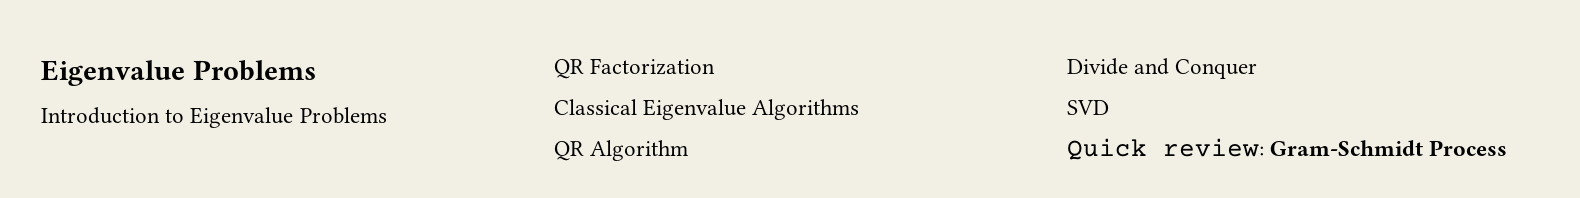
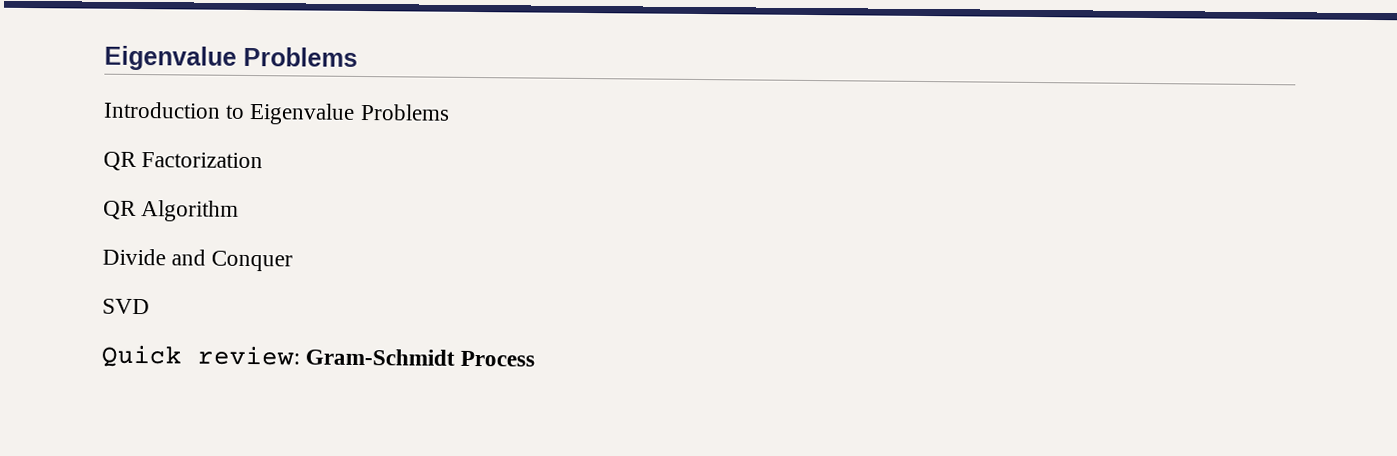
[554,99,860,120] // Classical Eigenvalue Algorithms -> (264, 160) none

